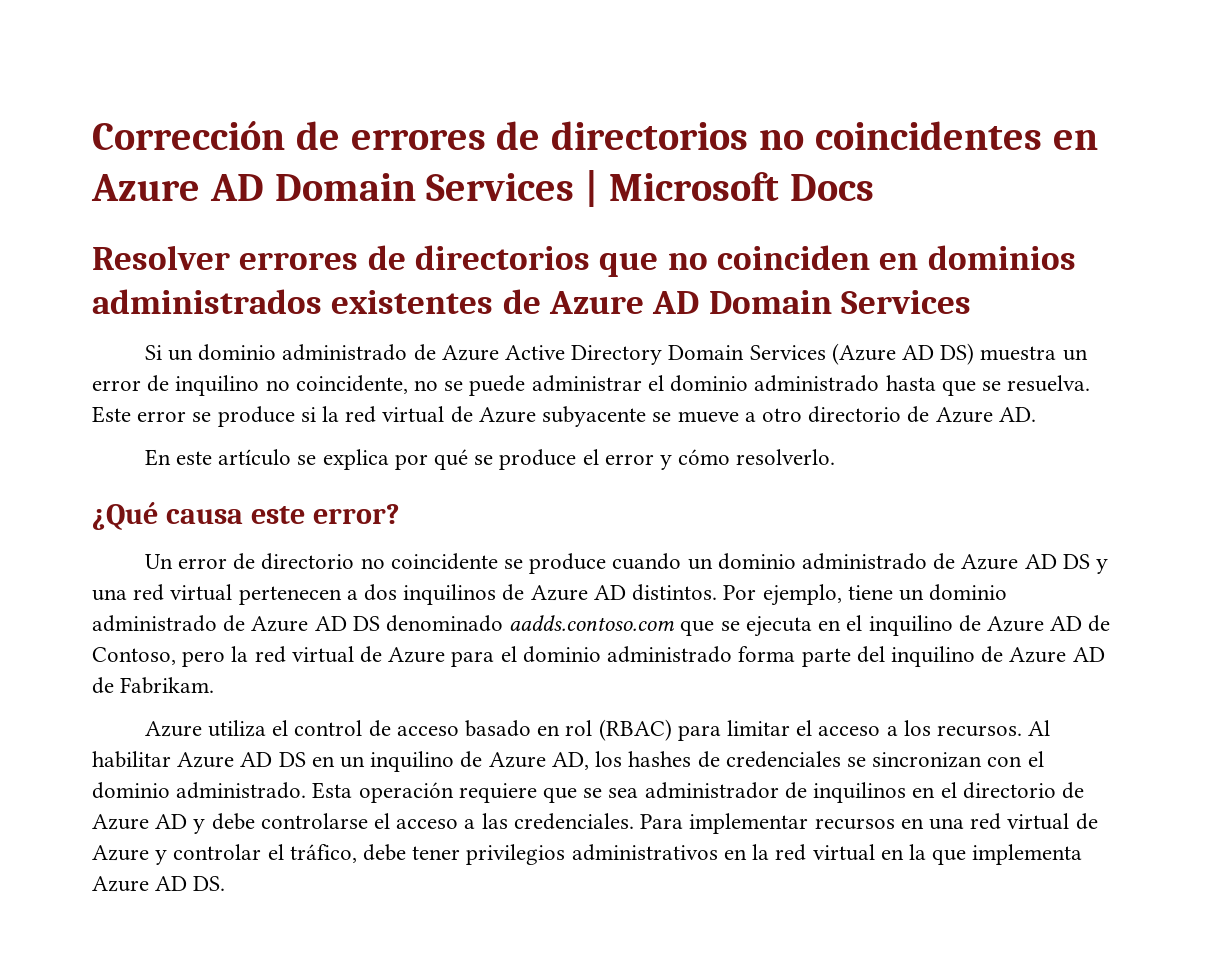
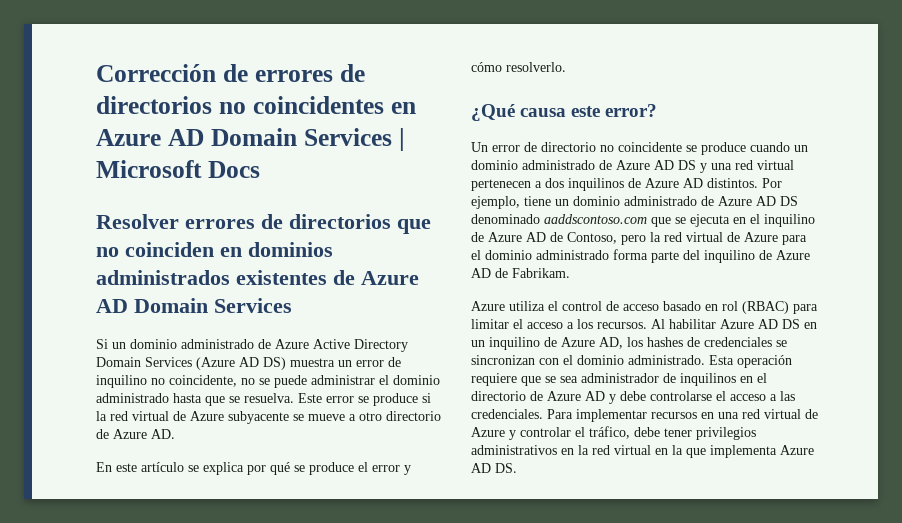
[509,615,676,631] aadds.contoso.com -> [544,214,647,224] aaddscontoso.com

